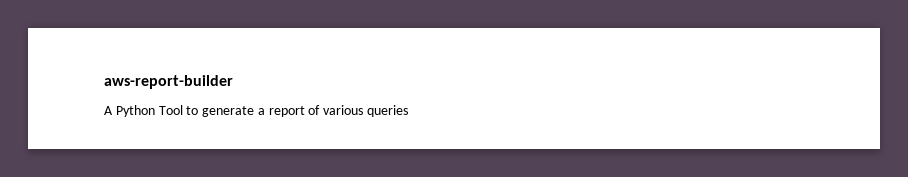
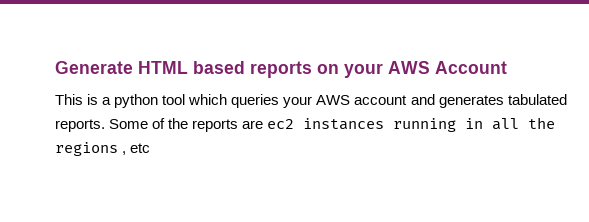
[104,75,233,89] [104,105,409,117] aws-report-builder // A Python Tool to generate a report of various queries -> [55,61,507,78] [55,94,567,108] [55,117,556,132] [55,142,151,156] Generate HTML based reports on your AWS Account // This is a python tool which queries your AWS account and generates tabulated reports. Some of the reports are ec2 instances running in all the regions , etc

